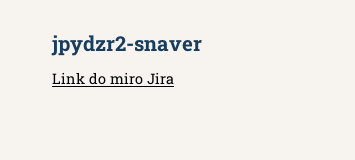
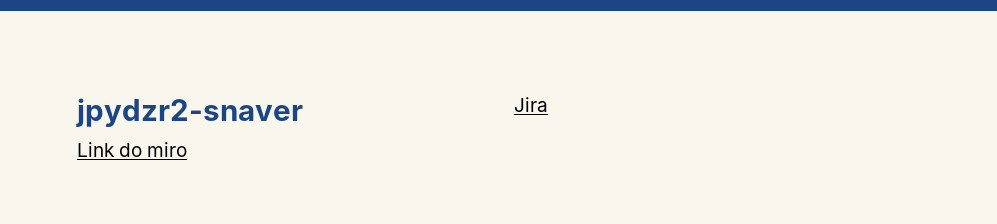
(143, 78) none -> (188, 149) //

